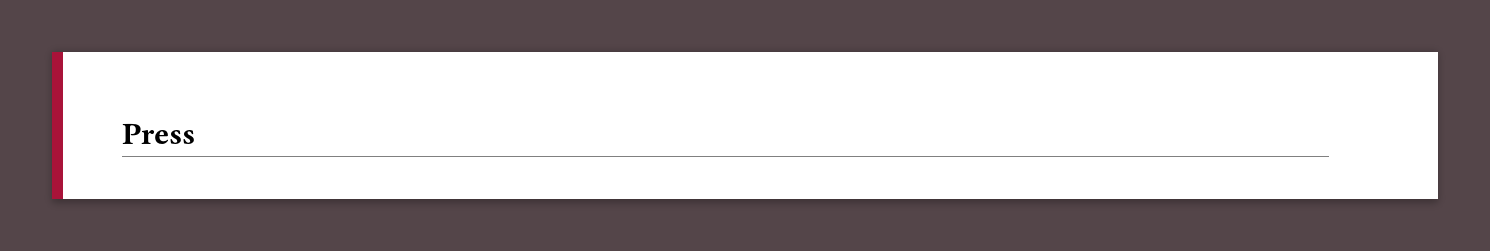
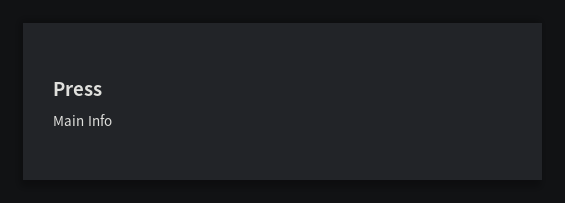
(195, 133) none -> [53,114,112,126] // Main Info

